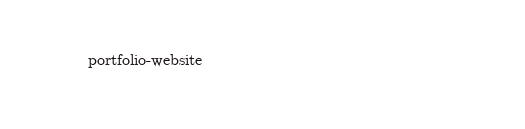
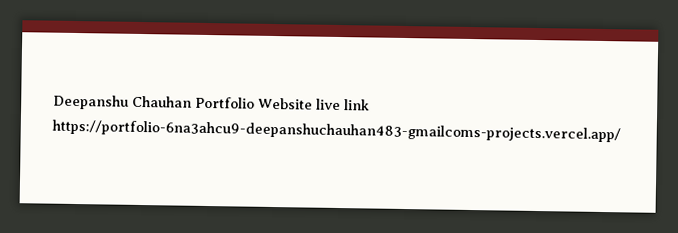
[88,54,202,68] portfolio-website -> [53,94,370,111] [52,119,621,143] Deepanshu Chauhan Portfolio Website live link https://portfolio-6na3ahcu9-deepanshuchauhan483-gmailcoms-projects.vercel.app/

